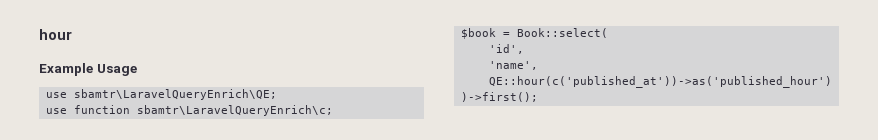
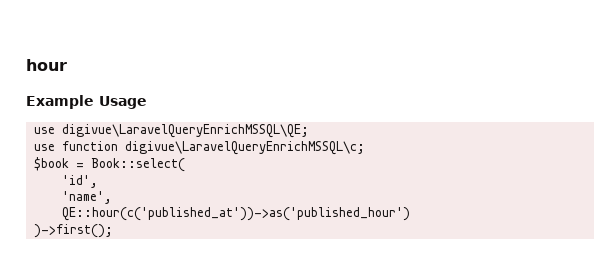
[73,89,277,100] sbamtr\LaravelQueryEnrich\QE; -> [61,124,309,138] digivue\LaravelQueryEnrichMSSQL\QE;
[136,105,333,116] sbamtr\LaravelQueryEnrich\c; -> [124,141,365,155] digivue\LaravelQueryEnrichMSSQL\c;

